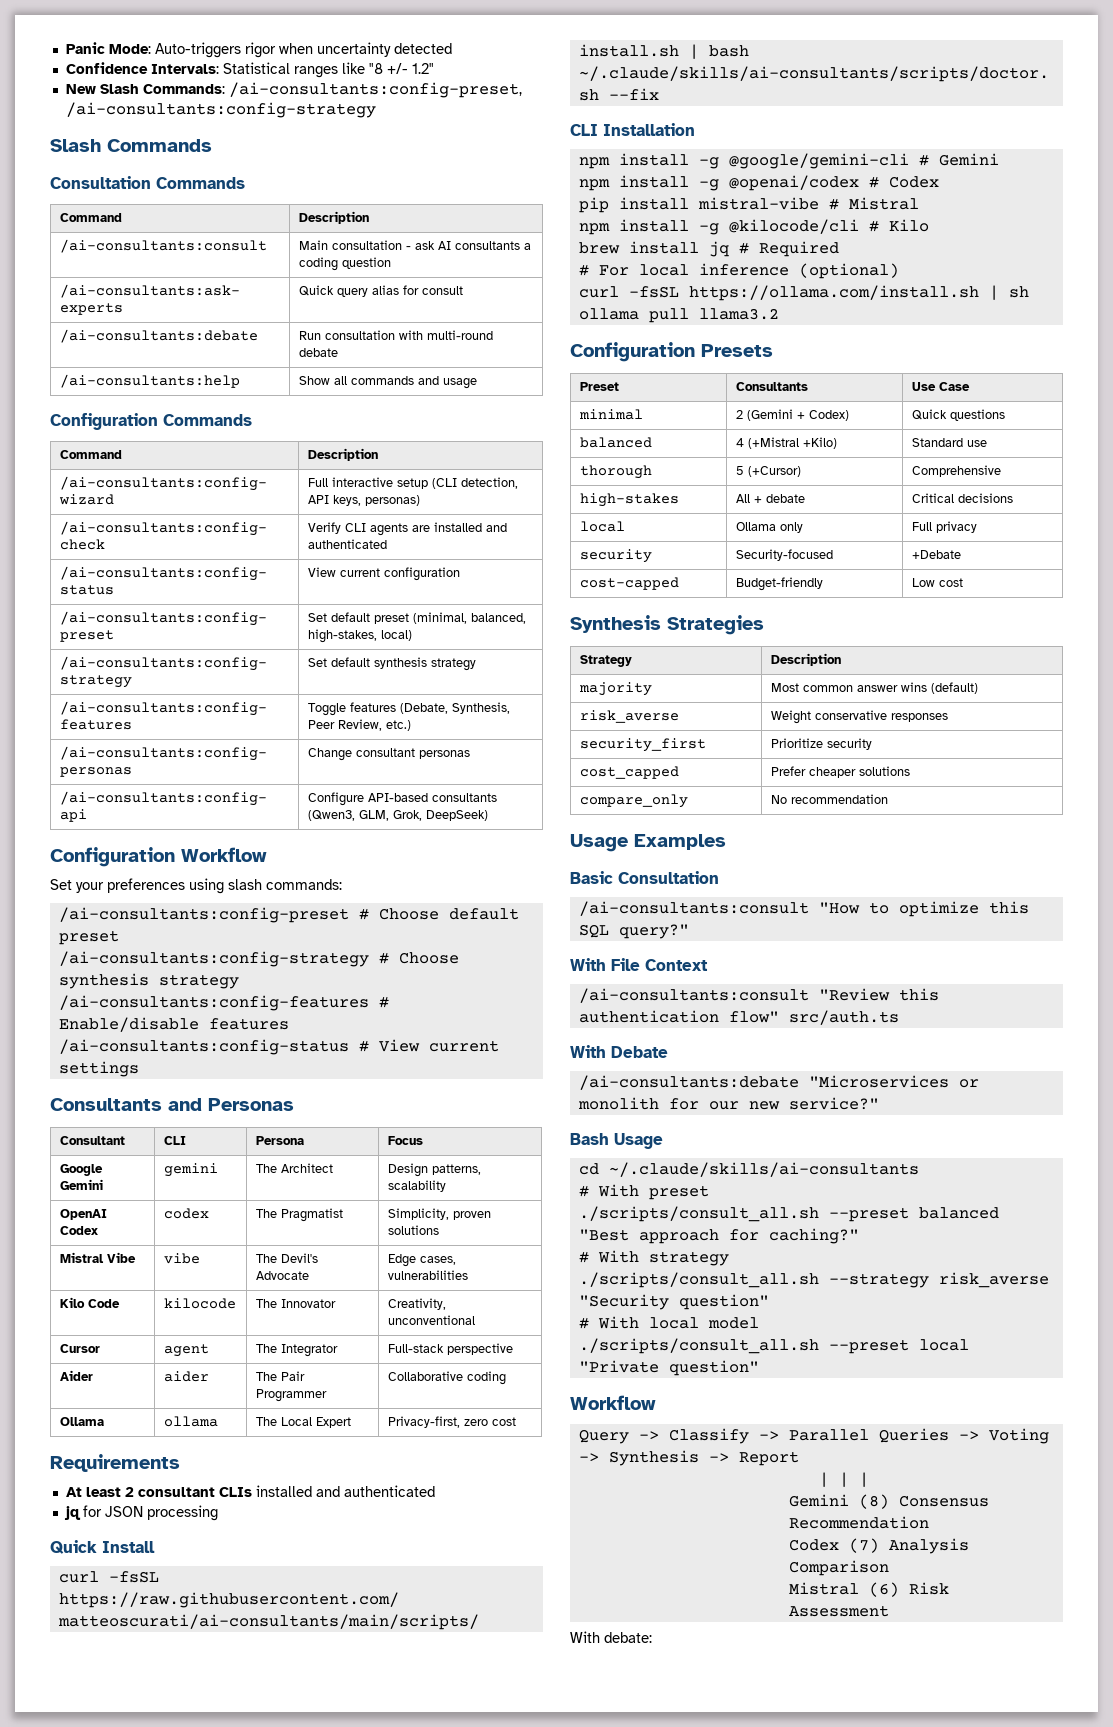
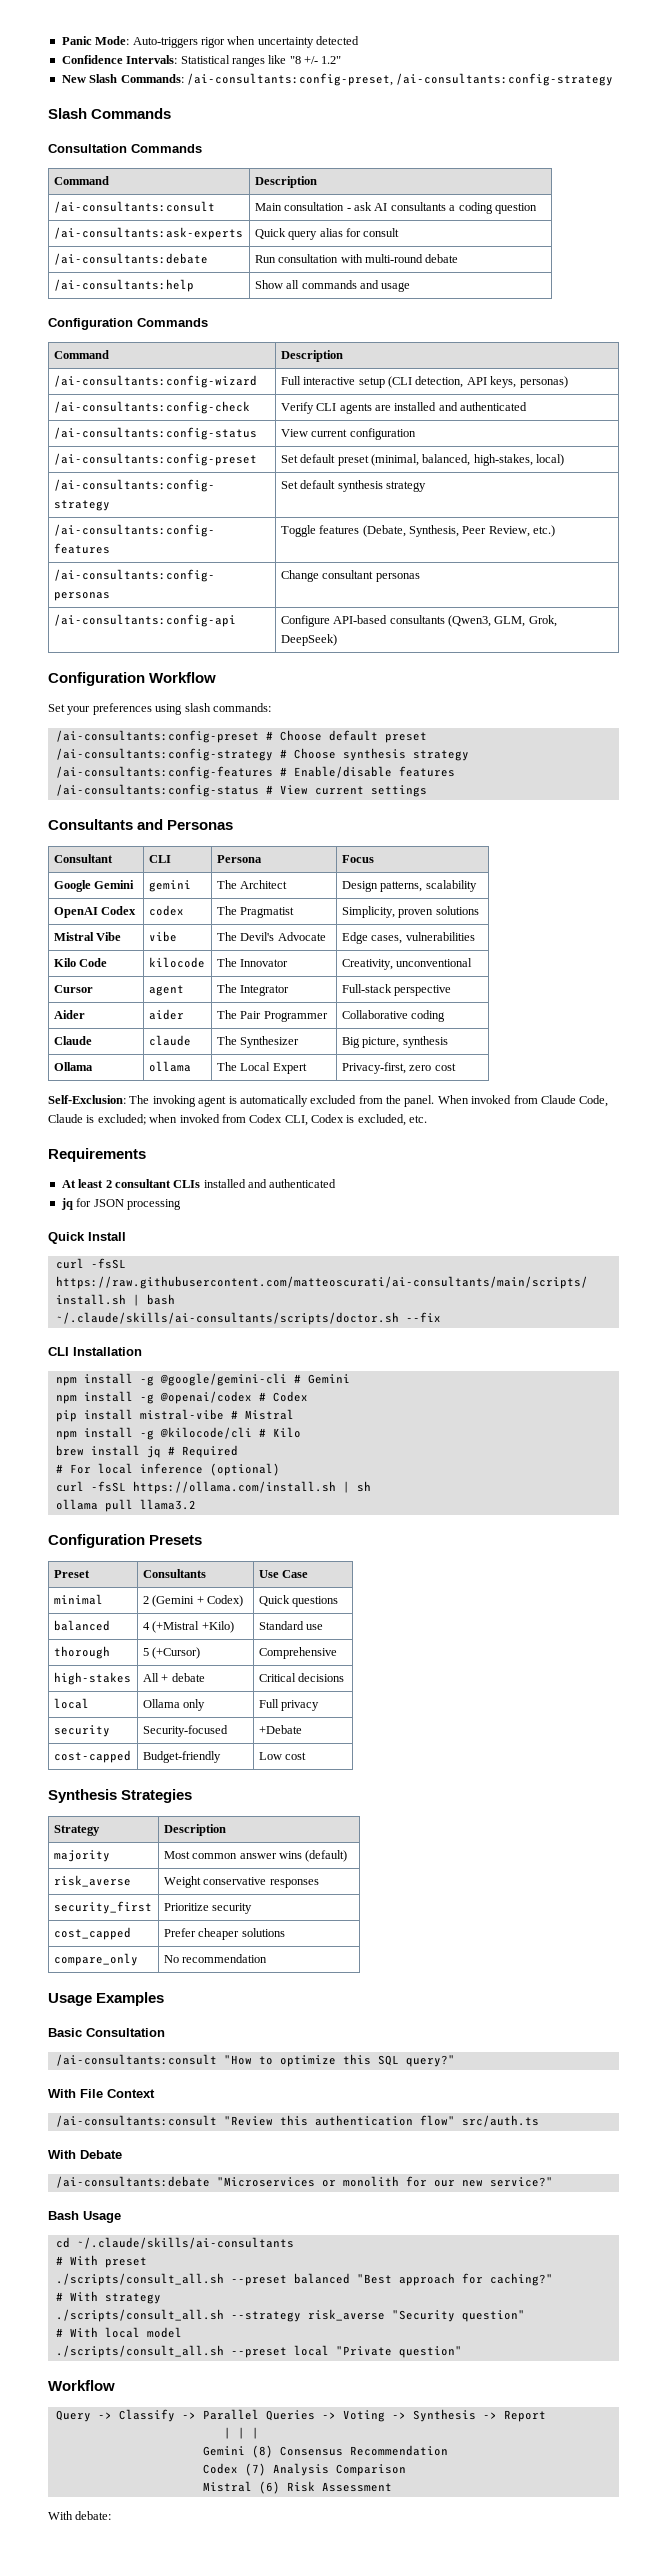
(506, 1378) none -> [53,1036,92,1045] [148,1035,191,1046] [216,1036,300,1048] [341,1036,448,1048] // Claude | claude | The Synthesizer | Big picture, synthesis
(516, 1421) none -> [48,1095,609,1107] [48,1114,428,1126] // Self-Exclusion: The invoking agent is automatically excluded from the panel. When invoked from Claude Code, Claude is excluded; when invoked from Codex CLI, Codex is excluded, etc.

